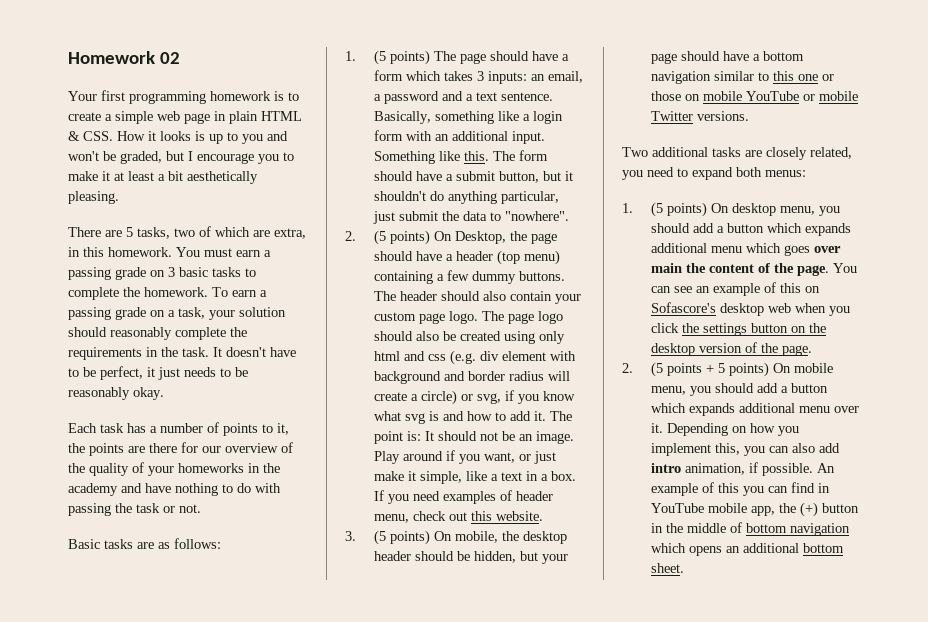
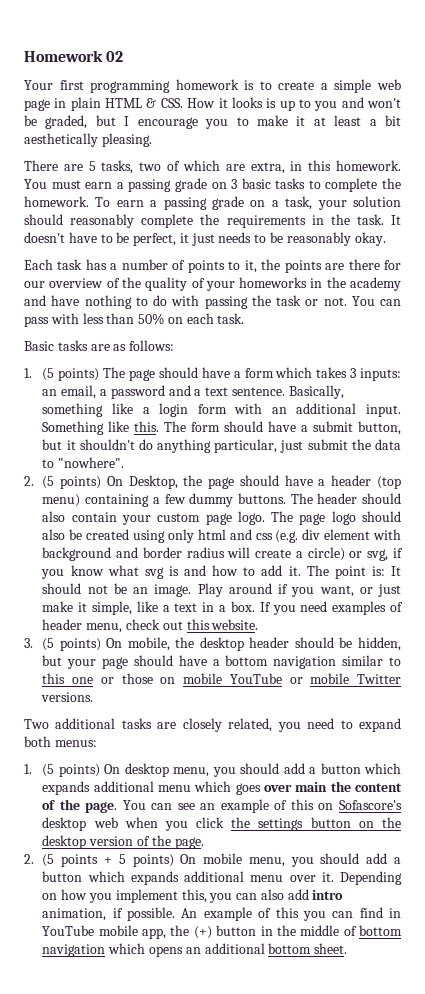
(201, 508) none -> [351,296,401,306] [24,313,245,327] You can pass with less than 50% on each task.

